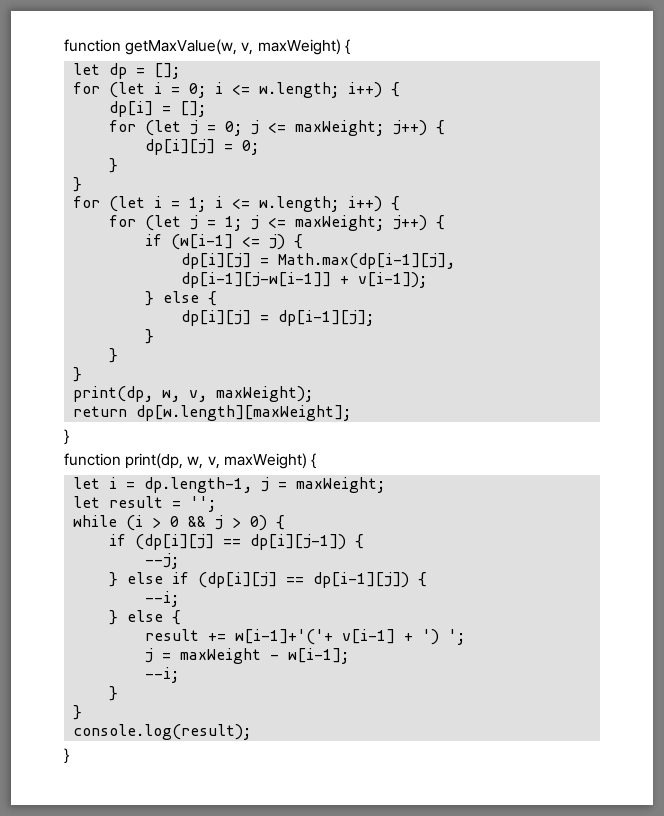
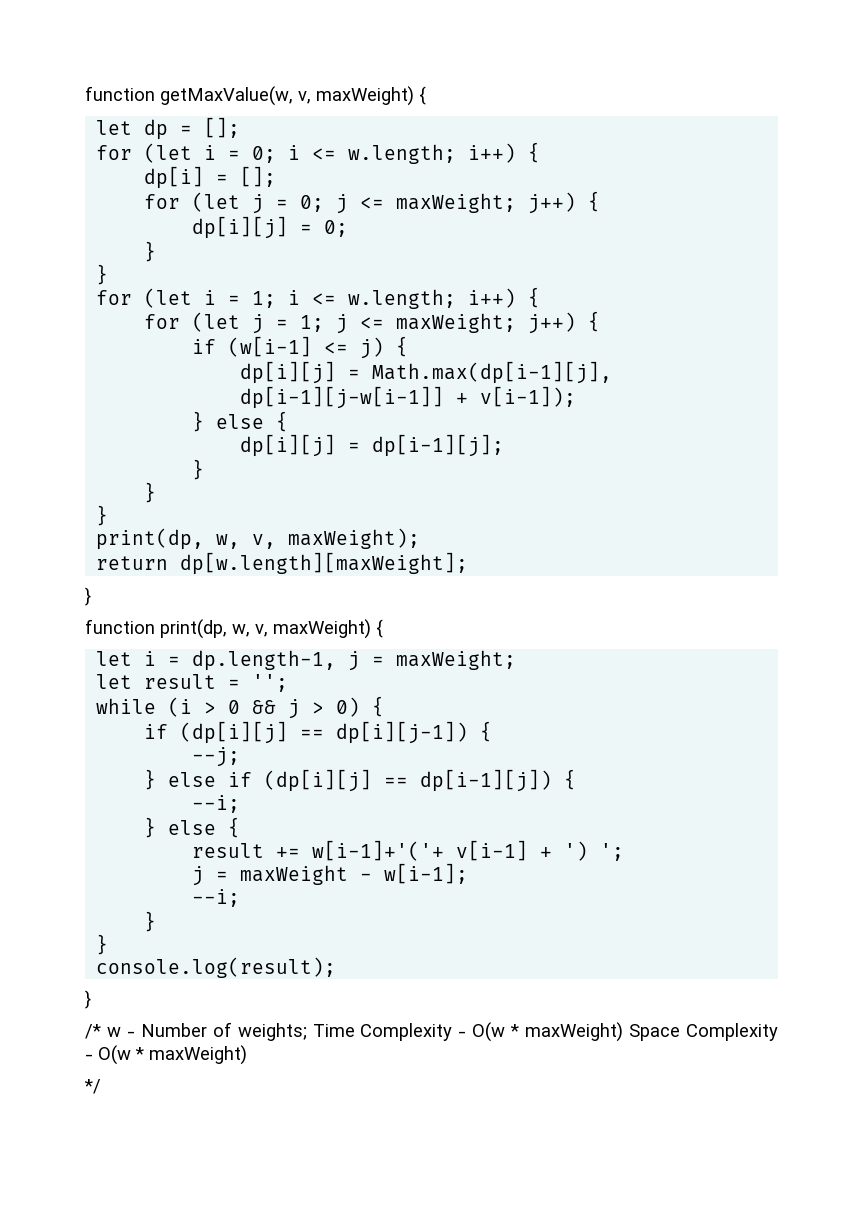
(69, 756) none -> [85,1022,778,1042] [85,1045,247,1065] [84,1079,101,1094] // /* w - Number of weights; Time Complexity - O(w * maxWeight) Space Complexity - O(w * maxWeight) // */

